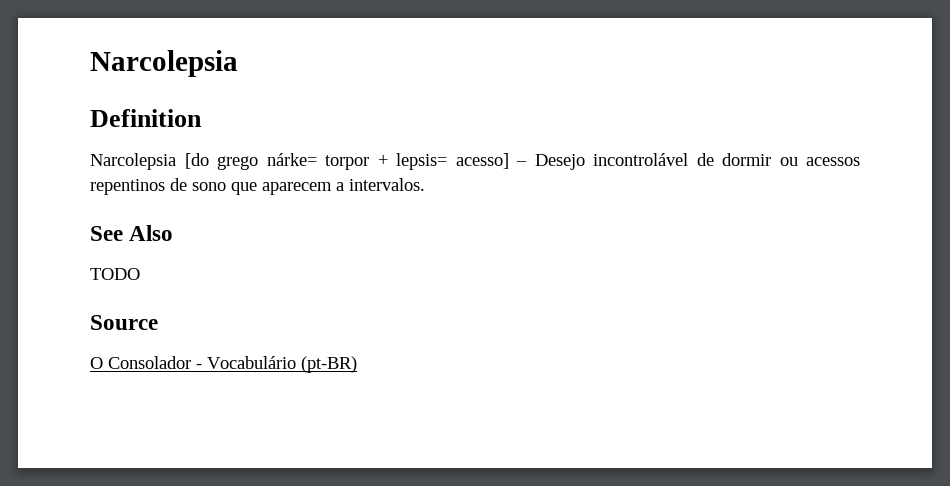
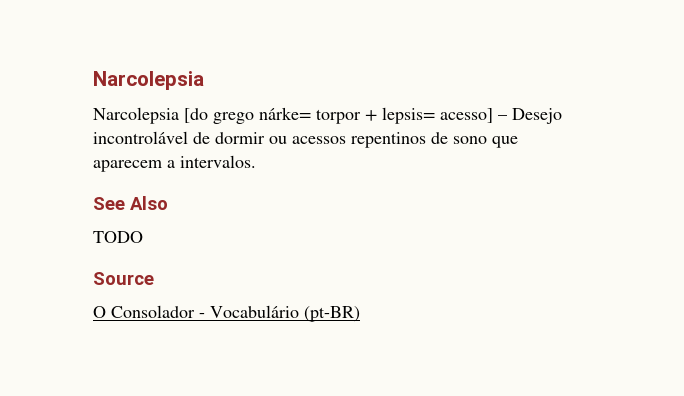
[90,50,238,77] [90,109,202,127] Narcolepsia // Definition -> [93,71,204,90] Narcolepsia

